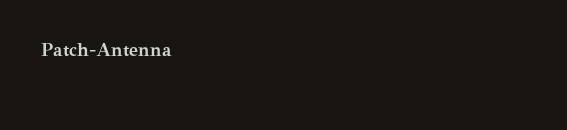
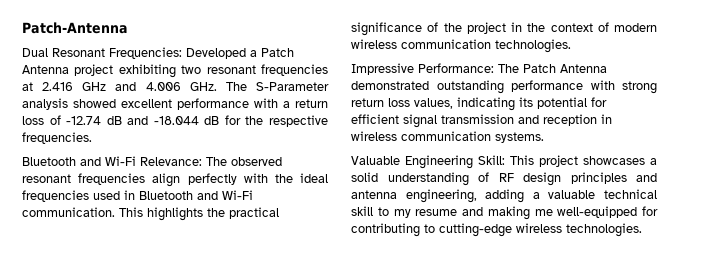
(172, 50) none -> [22,47,294,59] [22,64,328,78] [22,82,329,91] [22,98,328,110] [22,115,328,127] [22,132,92,144] [22,156,282,166] [22,173,328,187] [22,190,253,202] [22,207,279,221] [351,22,657,36] [351,39,571,53] [351,63,607,75] [351,80,657,94] [351,97,607,111] [351,114,612,128] [351,131,544,143] [351,155,657,169] [351,172,657,186] [351,189,657,203] [351,206,658,220] [351,223,642,237] // Dual Resonant Frequencies: Developed a Patch Antenna project exhibiting two resonant frequencies at 2.416 GHz and 4.006 GHz. The S-Parameter analysis showed excellent performance with a return loss of -12.74 dB and -18.044 dB for the respective frequencies. // Bluetooth and Wi-Fi Relevance: The observed resonant frequencies align perfectly with the ideal frequencies used in Bluetooth and Wi-Fi communication. This highlights the practical significance of the project in the context of modern wireless communication technologies. // Impressive Performance: The Patch Antenna demonstrated outstanding performance with strong return loss values, indicating its potential for efficient signal transmission and reception in wireless communication systems. // Valuable Engineering Skill: This project showcases a solid understanding of RF design principles and antenna engineering, adding a valuable technical skill to my resume and making me well-equipped for contributing to cutting-edge wireless technologies.

